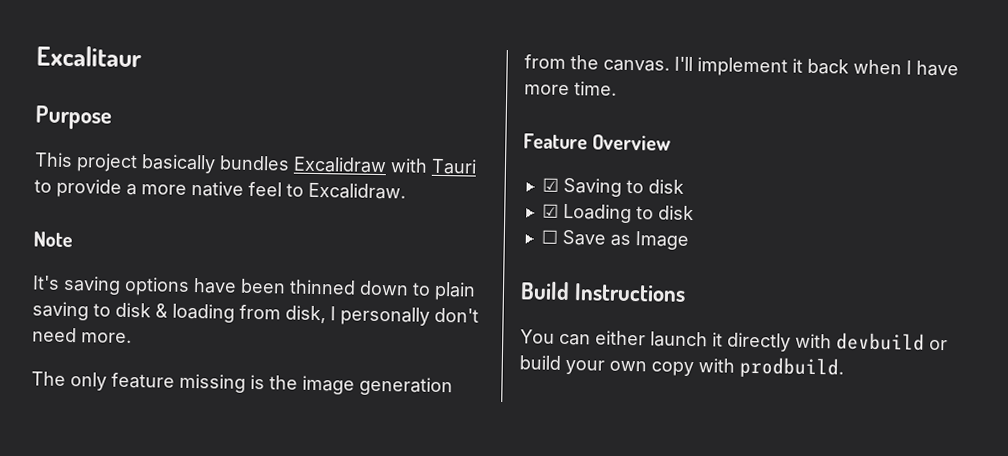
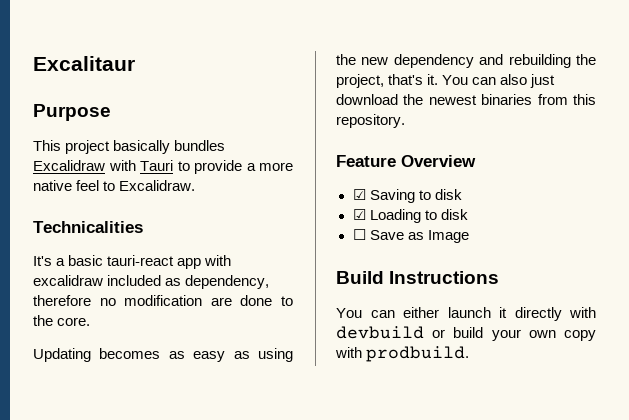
[33,231,73,248] Note -> [33,221,143,233] Technicalities
[63,275,476,301] [32,301,479,326] [32,327,132,344] [31,371,453,397] [524,54,959,77] [524,81,617,96] saving options have been thinned down to plain saving to disk & loading from disk, I personally don't need more. // The only feature missing is the image generation from the canvas. I'll implement it back when I have more time. -> [56,255,232,269] [33,275,270,289] [33,295,293,306] [33,315,91,326] [33,348,293,362] [336,54,596,68] [336,74,556,88] [336,94,596,105] [336,114,405,128] a basic tauri-react app with excalidraw included as dependency, therefore no modification are done to the core. // Updating becomes as easy as using the new dependency and rebuilding the project, that's it. You can also just download the newest binaries from this repository.

